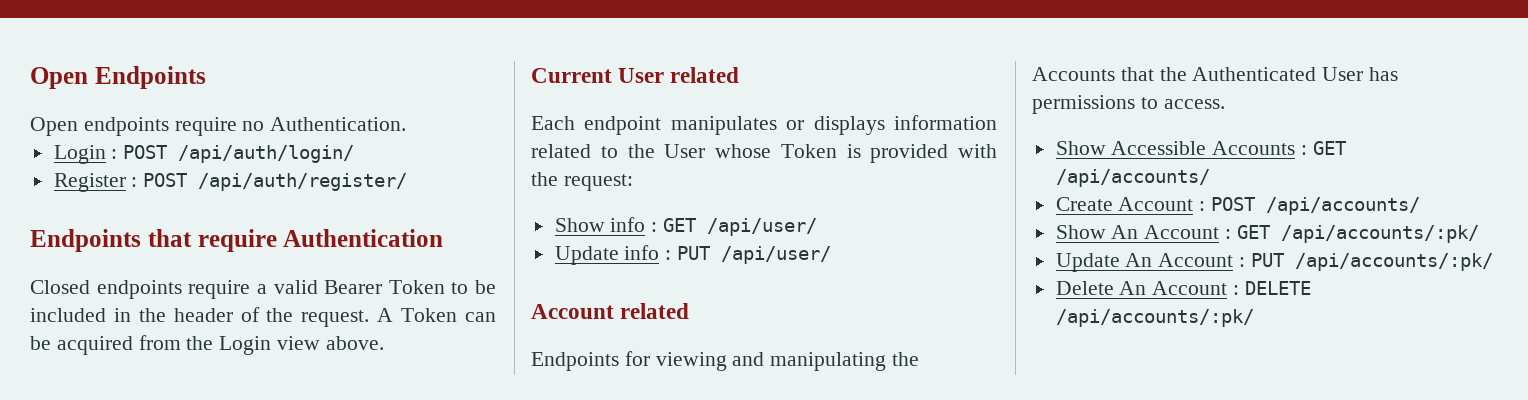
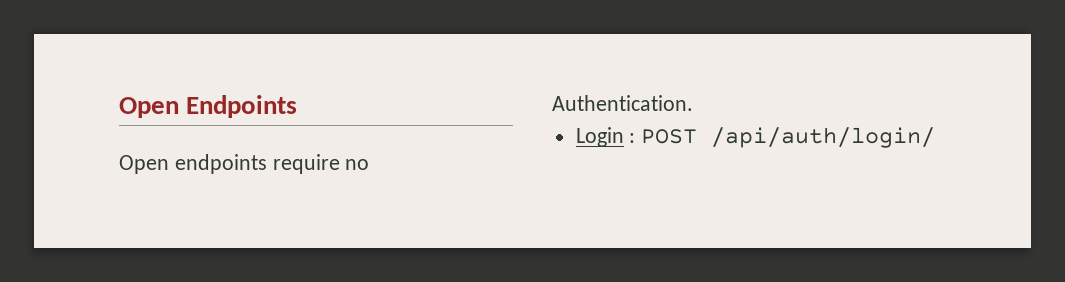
[53,173,408,192] [30,229,444,252] [30,280,496,299] [30,307,497,327] [30,335,384,355] [531,67,740,83] [531,115,997,135] [531,144,997,163] [531,172,633,191] [554,217,818,236] [554,245,832,265] [531,303,690,319] [531,351,920,371] [1032,67,1399,81] [1032,95,1225,114] [1055,141,1346,155] [1055,169,1210,187] [1055,197,1421,215] [1055,225,1479,243] [1055,253,1493,272] [1055,281,1311,295] [1055,309,1254,327] // Register : POST /api/auth/register/ // Endpoints that require Authentication // Closed endpoints require a valid Bearer Token to be included in the header of the request. A Token can be acquired from the Login view above. // Current User related // Each endpoint manipulates or displays information related to the User whose Token is provided with the request: // Show info : GET /api/user/ // Update info : PUT /api/user/ // Account related // Endpoints for viewing and manipulating the Accounts that the Authenticated User has permissions to access. // Show Accessible Accounts : GET /api/accounts/ // Create Account : POST /api/accounts/ // Show An Account : GET /api/accounts/:pk/ // Update An Account : PUT /api/accounts/:pk/ // Delete An Account : DELETE /api/accounts/:pk/ -> (936, 137) none

